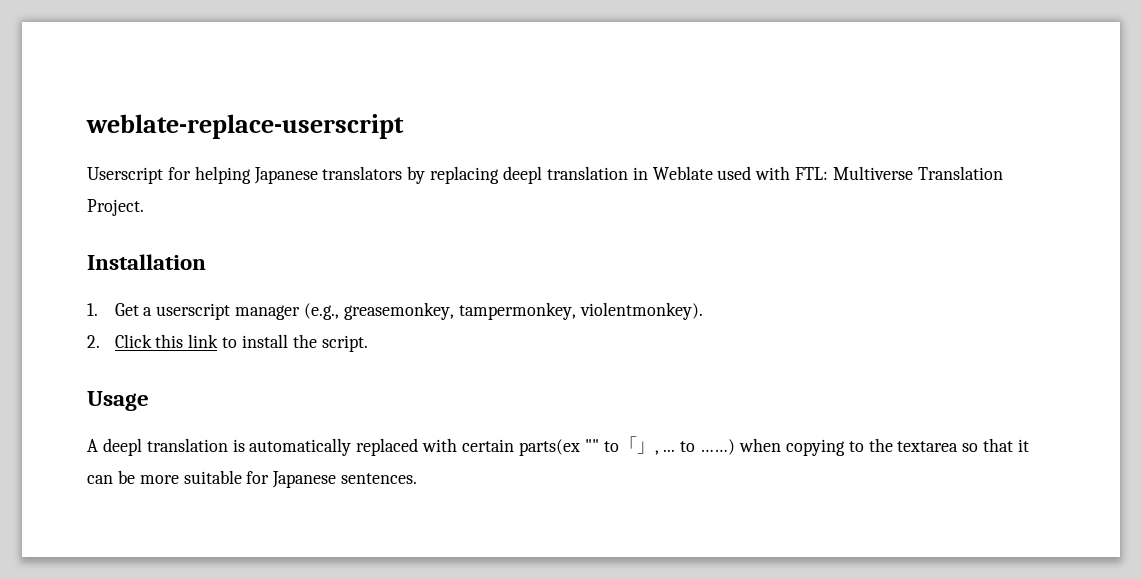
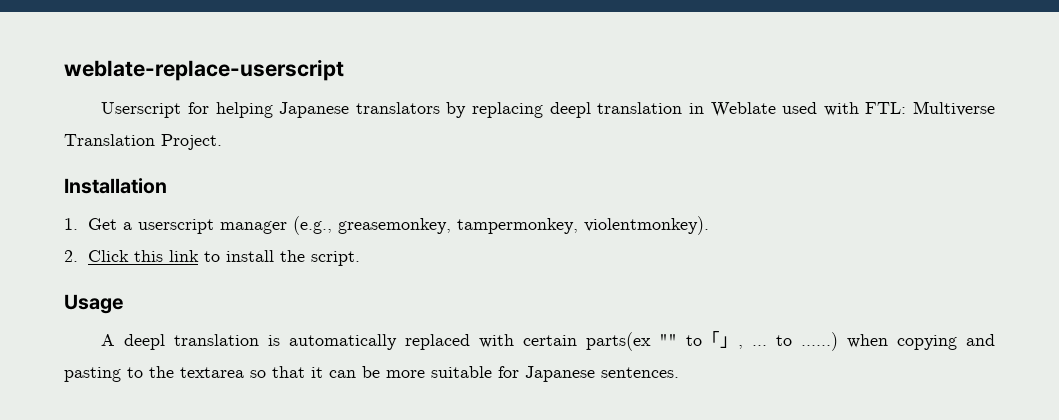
(845, 447) none -> [965,334,995,346] [64,367,121,382] and pasting

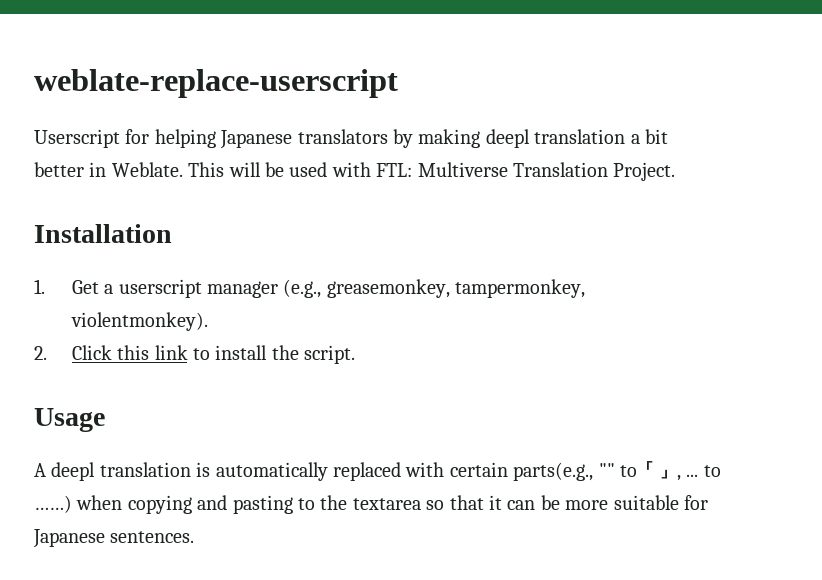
[472,102,776,118] replacing deepl translation in Weblate -> [418,129,668,148] [34,162,284,177] making deepl translation a bit better in Weblate. This will be
[586,332,652,351] parts(ex -> [513,462,594,481] parts(e.g.,

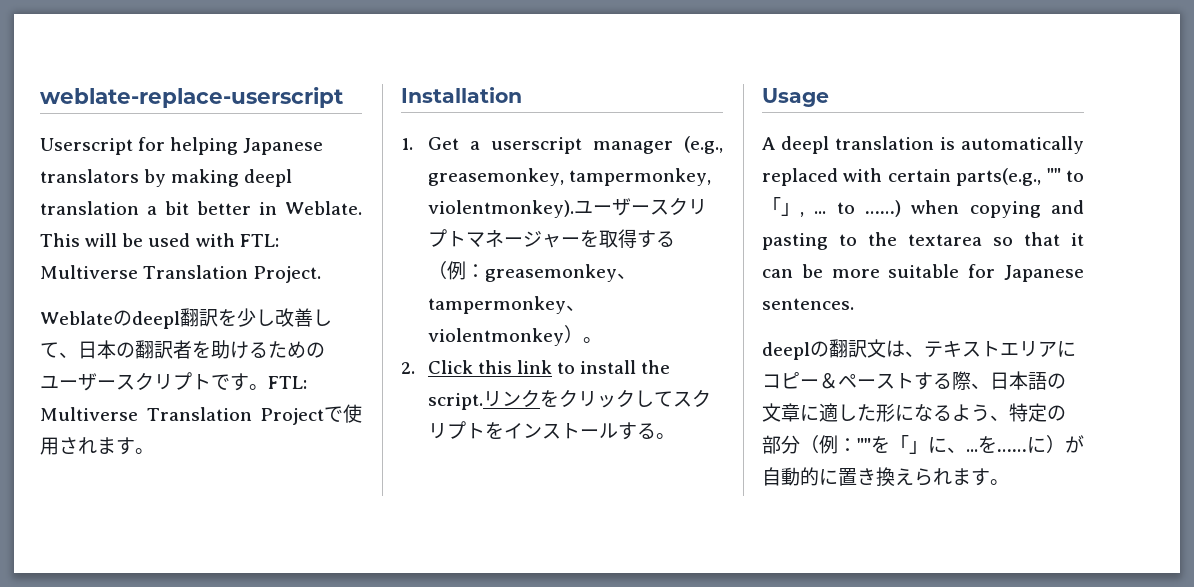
(676, 171) none -> [40,308,332,329] [40,340,325,359] [40,372,307,391] [40,404,362,425] [40,437,154,455] // Weblateのdeepl翻訳を少し改善して、日本の翻訳者を助けるためのユーザースクリプトです。FTL: Multiverse Translation Projectで使用されます。
(208, 321) none -> [573,197,707,216] [427,229,675,248] [427,261,636,282] [427,296,585,314] [427,325,602,346] ユーザースクリプトマネージャーを取得する（例：greasemonkey、tampermonkey、violentmonkey）。
(356, 354) none -> [482,389,711,408] [427,421,675,440] リンクをクリックしてスクリプトをインストールする。
(195, 537) none -> [762,339,1076,360] [762,371,1066,391] [762,403,1066,422] [762,435,1084,454] [762,467,1009,487] // deeplの翻訳文は、テキストエリアにコピー＆ペーストする際、日本語の文章に適した形になるよう、特定の部分（例：""を「」に、...を……に）が自動的に置き換えられます。

